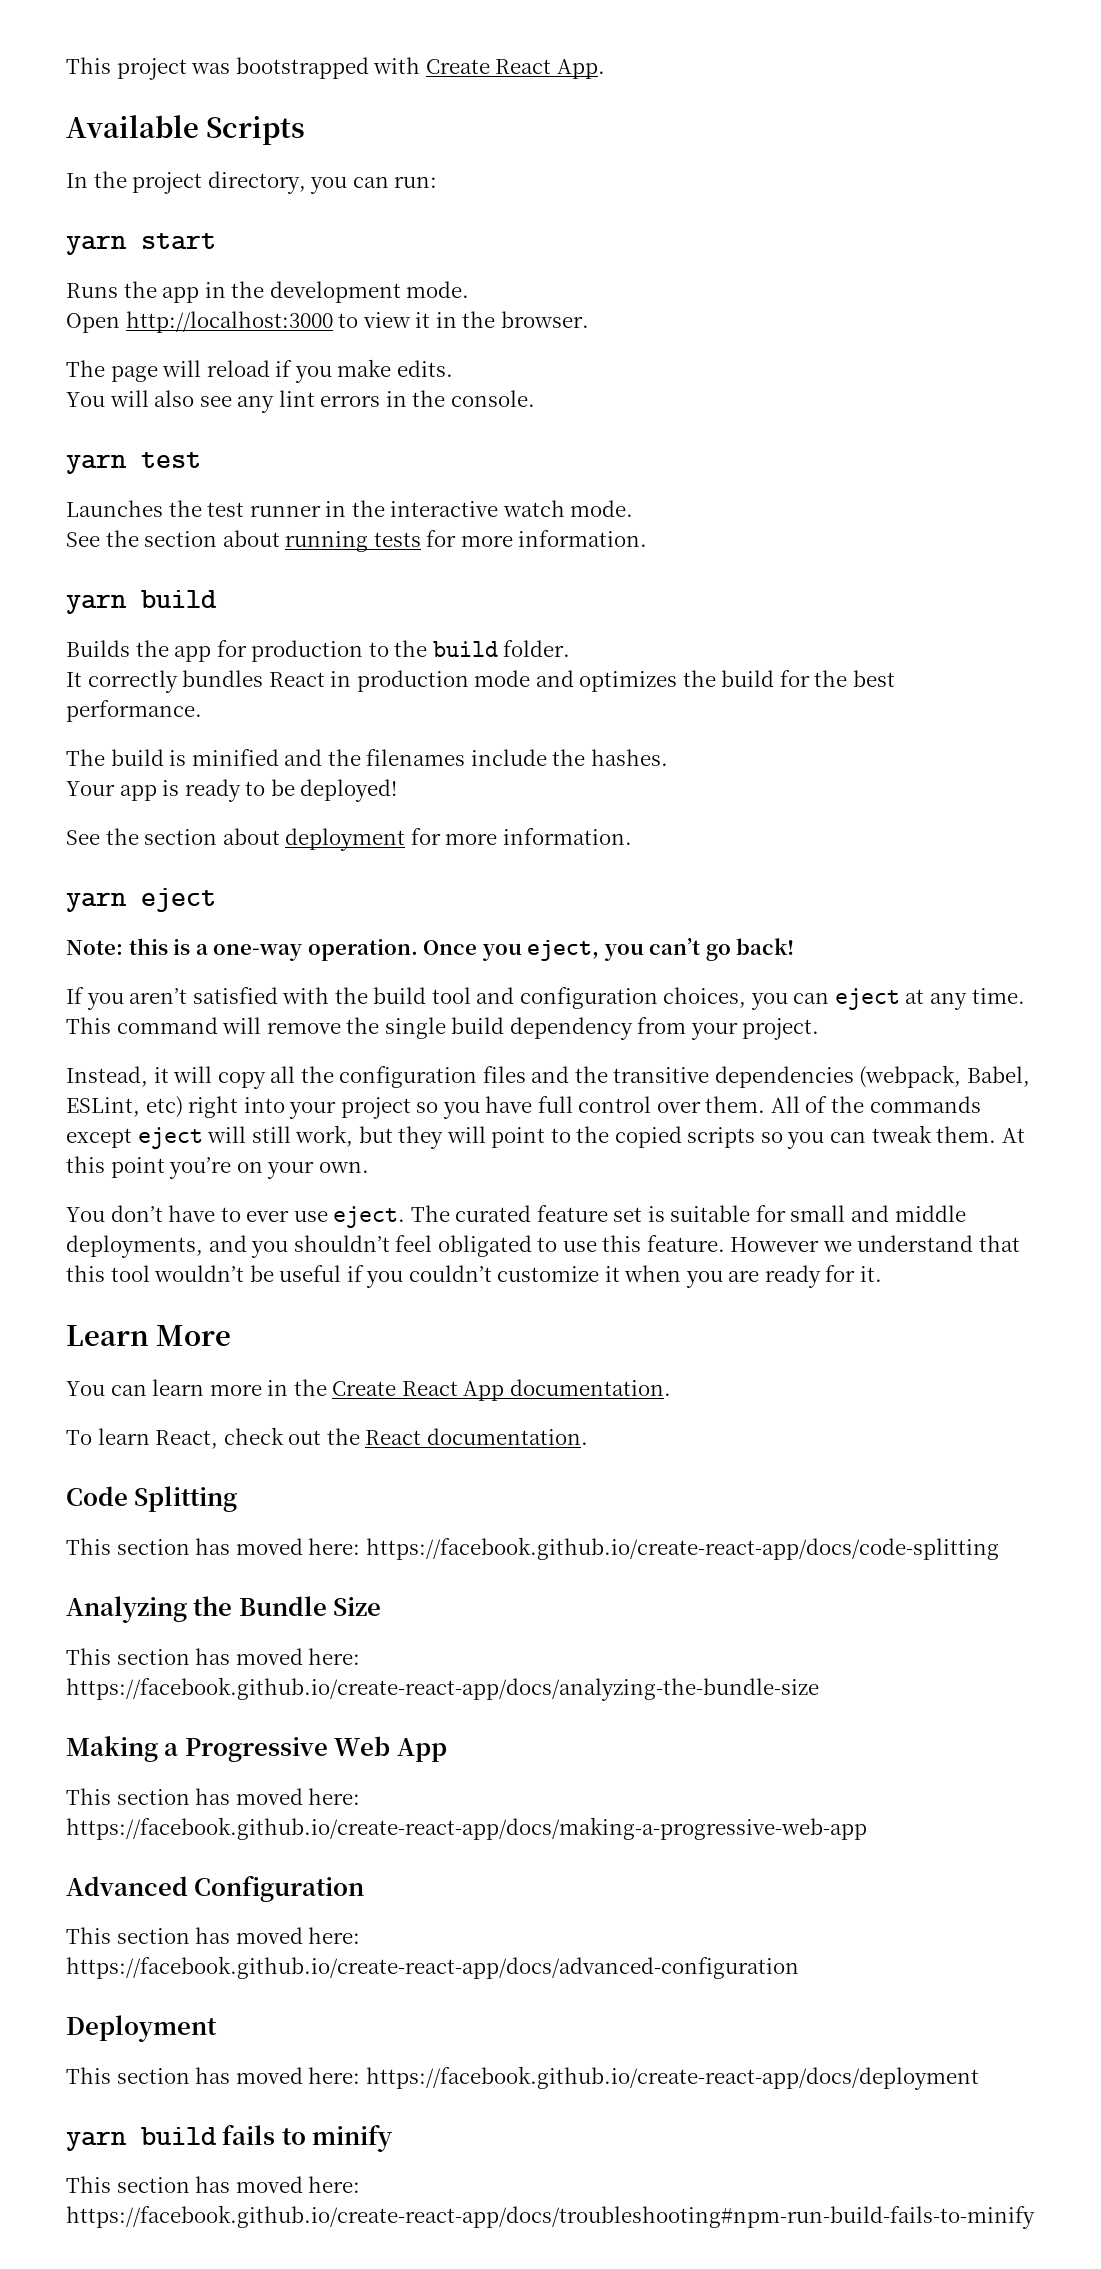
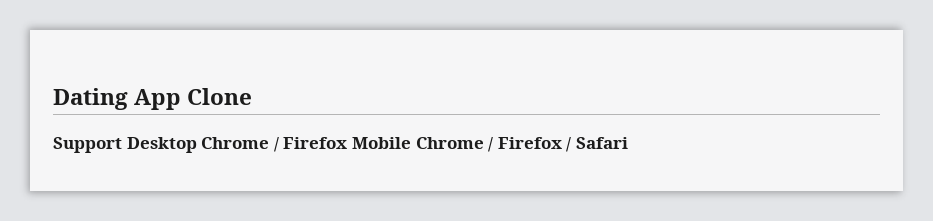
[66,57,605,80] [66,115,306,145] [66,171,438,194] [66,233,216,255] [66,281,470,303] [66,311,589,333] [66,359,453,383] [66,390,535,413] [66,452,201,474] [66,500,634,517] [66,530,648,552] [66,590,217,614] [66,640,571,662] [66,670,895,693] [66,700,202,722] [66,749,668,766] [66,779,398,802] [66,828,632,851] [66,888,216,912] [66,938,795,961] [66,987,1025,1010] [66,1017,820,1040] [66,1065,1030,1089] [66,1096,981,1119] [66,1125,1025,1149] [66,1156,369,1179] [66,1205,966,1228] [66,1235,1020,1258] [66,1265,883,1288] [66,1325,232,1346] [66,1379,671,1401] [66,1427,588,1449] [66,1486,238,1512] [66,1537,999,1560] [66,1596,382,1623] [66,1648,361,1665] [66,1677,819,1701] [66,1736,447,1762] [66,1788,361,1805] [66,1817,867,1840] [66,1875,365,1902] [66,1927,361,1944] [66,1956,799,1979] [66,2015,217,2042] [66,2066,979,2090] [66,2124,393,2152] [66,2176,361,2193] [66,2205,1035,2229] This project was bootstrapped with Create React App. // Available Scripts // In the project directory, you can run: // yarn start // Runs the app in the development mode. // Open http://localhost:3000 to view it in the browser. // The page will reload if you make edits. // You will also see any lint errors in the console. // yarn test // Launches the test runner in the interactive watch mode. // See the section about running tests for more information. // yarn build // Builds the app for production to the build folder. // It correctly bundles React in production mode and optimizes the build for the best performance. // The build is minified and the filenames include the hashes. // Your app is ready to be deployed! // See the section about deployment for more information. // yarn eject // Note: this is a one-way operation. Once you eject, you can’t go back! // If you aren’t satisfied with the build tool and configuration choices, you can eject at any time. This command will remove the single build dependency from your project. // Instead, it will copy all the configuration files and the transitive dependencies (webpack, Babel, ESLint, etc) right into your project so you have full control over them. All of the commands except eject will still work, but they will point to the copied scripts so you can tweak them. At this point you’re on your own. // You don’t have to ever use eject. The curated feature set is suitable for small and middle deployments, and you shouldn’t feel obligated to use this feature. However we understand that this tool wouldn’t be useful if you couldn’t customize it when you are ready for it. // Learn More // You can learn more in the Create React App documentation. // To learn React, check out the React documentation. // Code Splitting // This section has moved here: https://facebook.github.io/create-react-app/docs/code-splitting // Analyzing the Bundle Size // This section has moved here: https://facebook.github.io/create-react-app/docs/analyzing-the-bundle-size // Making a Progressive Web App // This section has moved here: https://facebook.github.io/create-react-app/docs/making-a-progressive-web-app // Advanced Configuration // This section has moved here: https://facebook.github.io/create-react-app/docs/advanced-configuration // Deployment // This section has moved here: https://facebook.github.io/create-react-app/docs/deployment // yarn build fails to minify // This section has moved here: https://facebook.github.io/create-react-app/docs/troubleshooting#npm-run-build-fails-to-minify -> [53,88,253,110] [53,137,628,153] Dating App Clone // Support Desktop Chrome / Firefox Mobile Chrome / Firefox / Safari

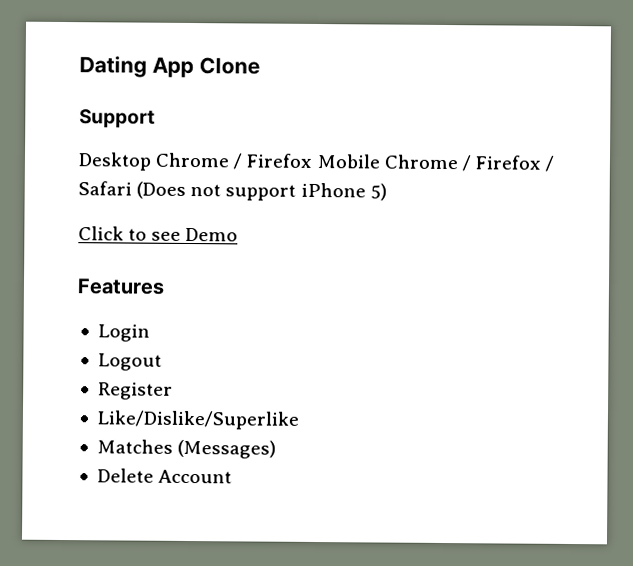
(122, 145) none -> (155, 118) //
(628, 143) none -> [136,181,387,201] [78,226,239,242] [77,278,165,295] [97,324,150,342] [97,353,162,371] [97,382,173,400] [96,410,299,430] [96,439,277,459] [96,468,233,484] (Does not support iPhone 5) // Click to see Demo // Features // Login // Logout // Register // Like/Dislike/Superlike // Matches (Messages) // Delete Account

